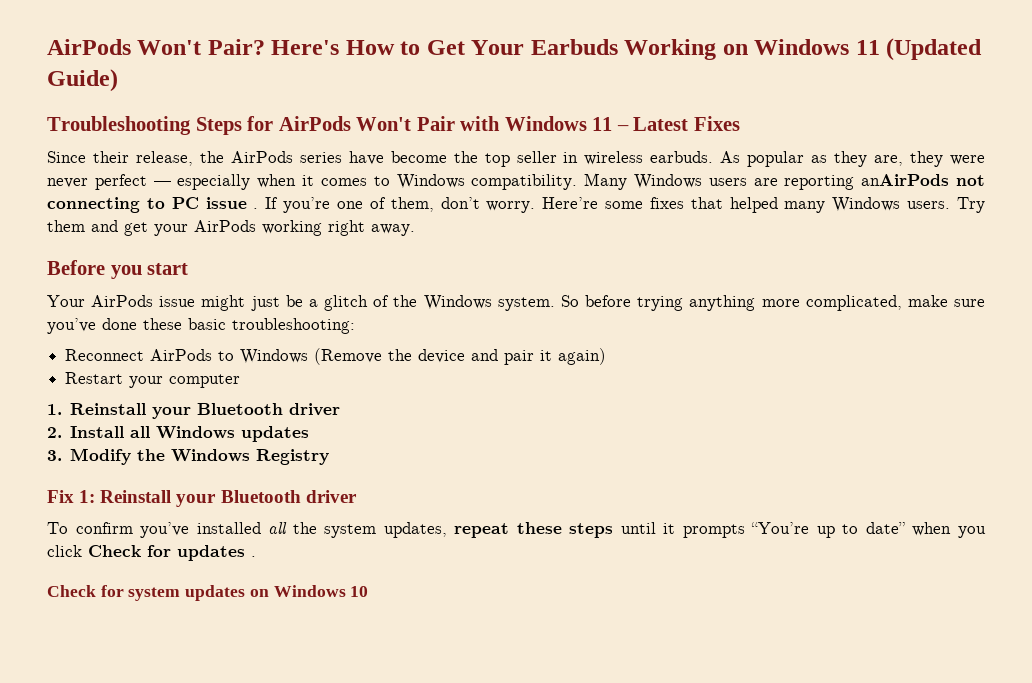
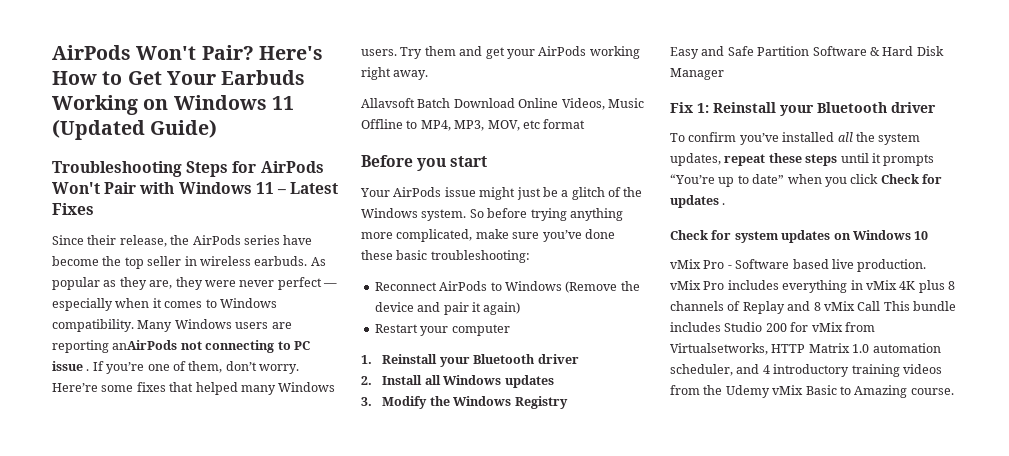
(415, 230) none -> [361,98,644,110] [361,119,586,131] // Allavsoft Batch Download Online Videos, Music Offline to MP4, MP3, MOV, etc format
(330, 457) none -> [670,46,944,59] [670,68,724,80] // Easy and Safe Partition Software & Hard Disk Manager
(369, 591) none -> [670,259,927,272] [670,280,955,293] [670,301,956,314] [670,322,875,332] [670,343,941,355] [670,364,942,377] [670,385,954,398] // vMix Pro - Software based live production. vMix Pro includes everything in vMix 4K plus 8 channels of Replay and 8 vMix Call This bundle includes Studio 200 for vMix from Virtualsetworks, HTTP Matrix 1.0 automation scheduler, and 4 introductory training videos from the Udemy vMix Basic to Amazing course.

